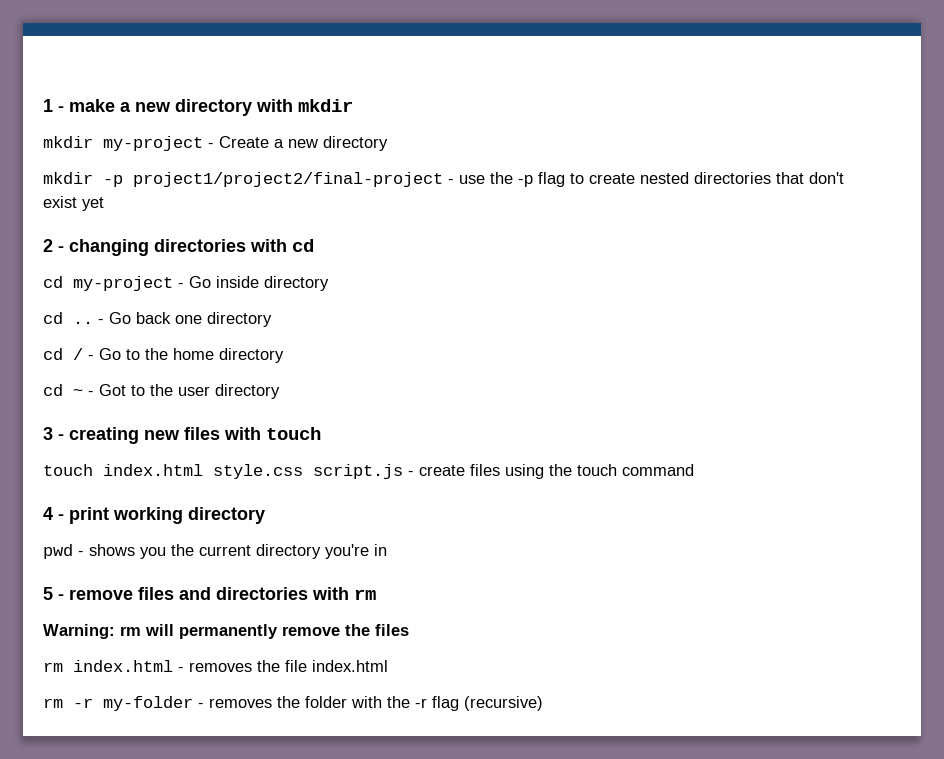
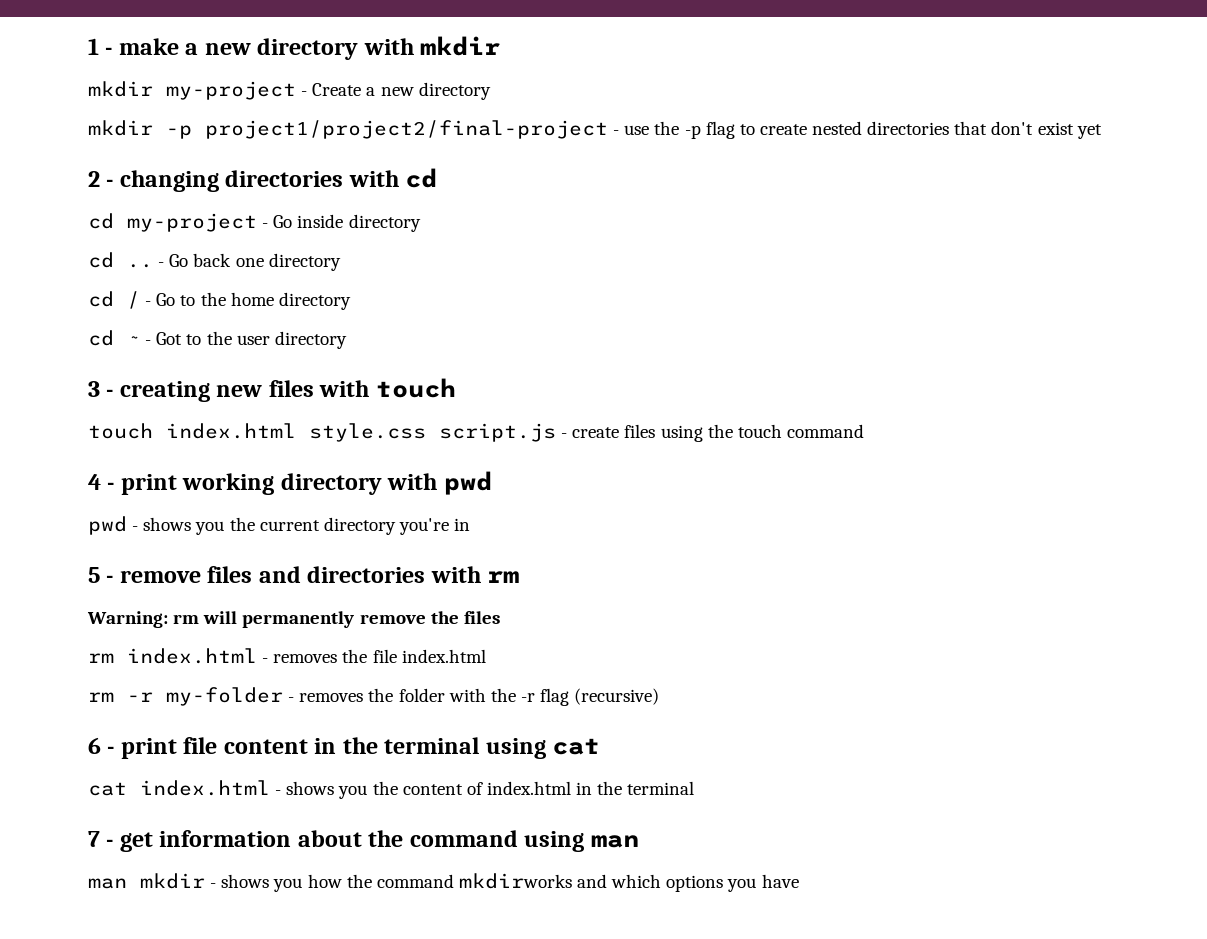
(265, 515) none -> [387,471,492,495] with pwd
(543, 703) none -> [88,737,601,759] [88,780,695,799] [88,830,639,852] [88,873,799,892] // 6 - print file content in the terminal using cat // cat index.html - shows you the content of index.html in the terminal // 7 - get information about the command using man // man mkdir - shows you how the command mkdirworks and which options you have

